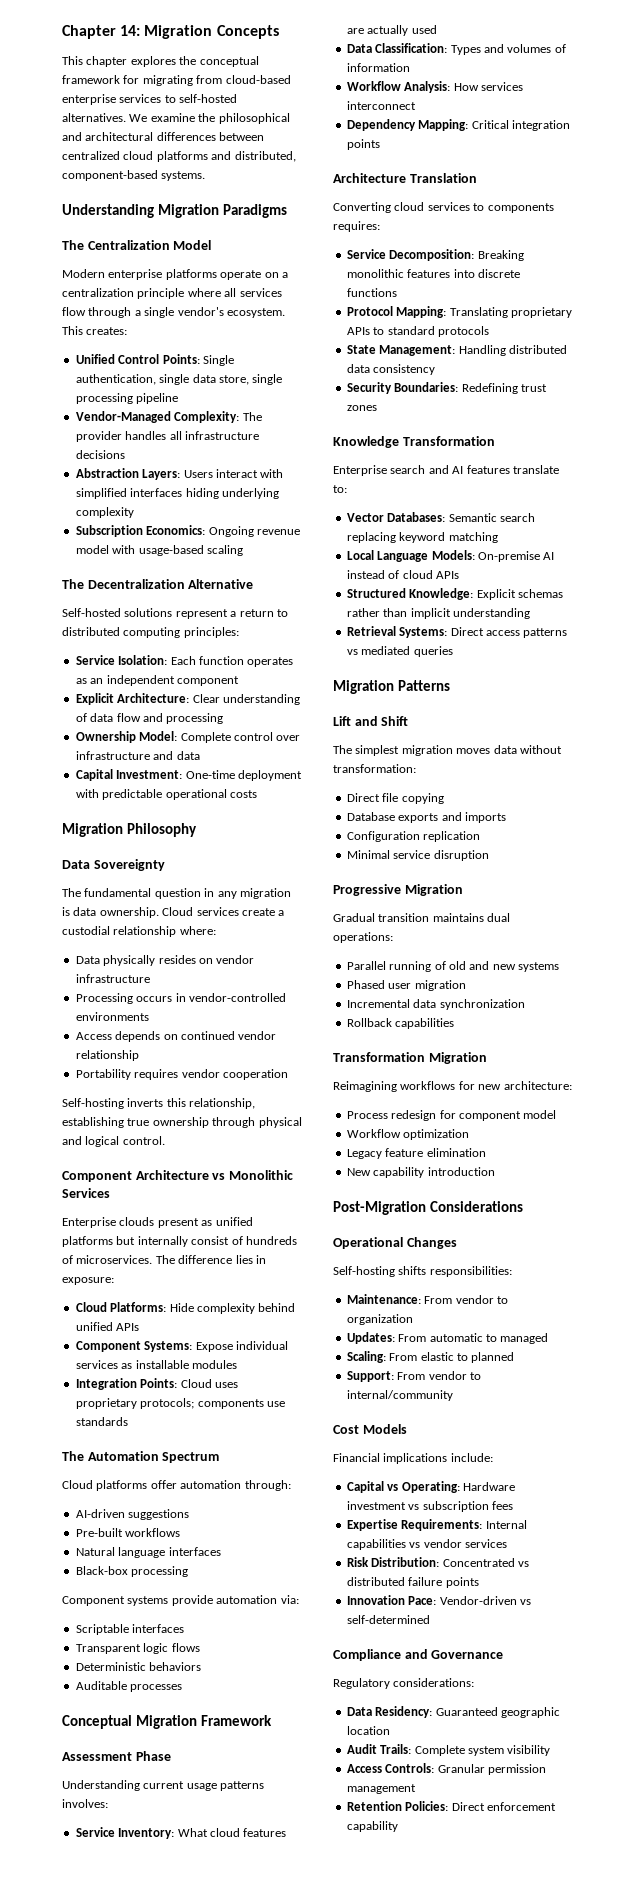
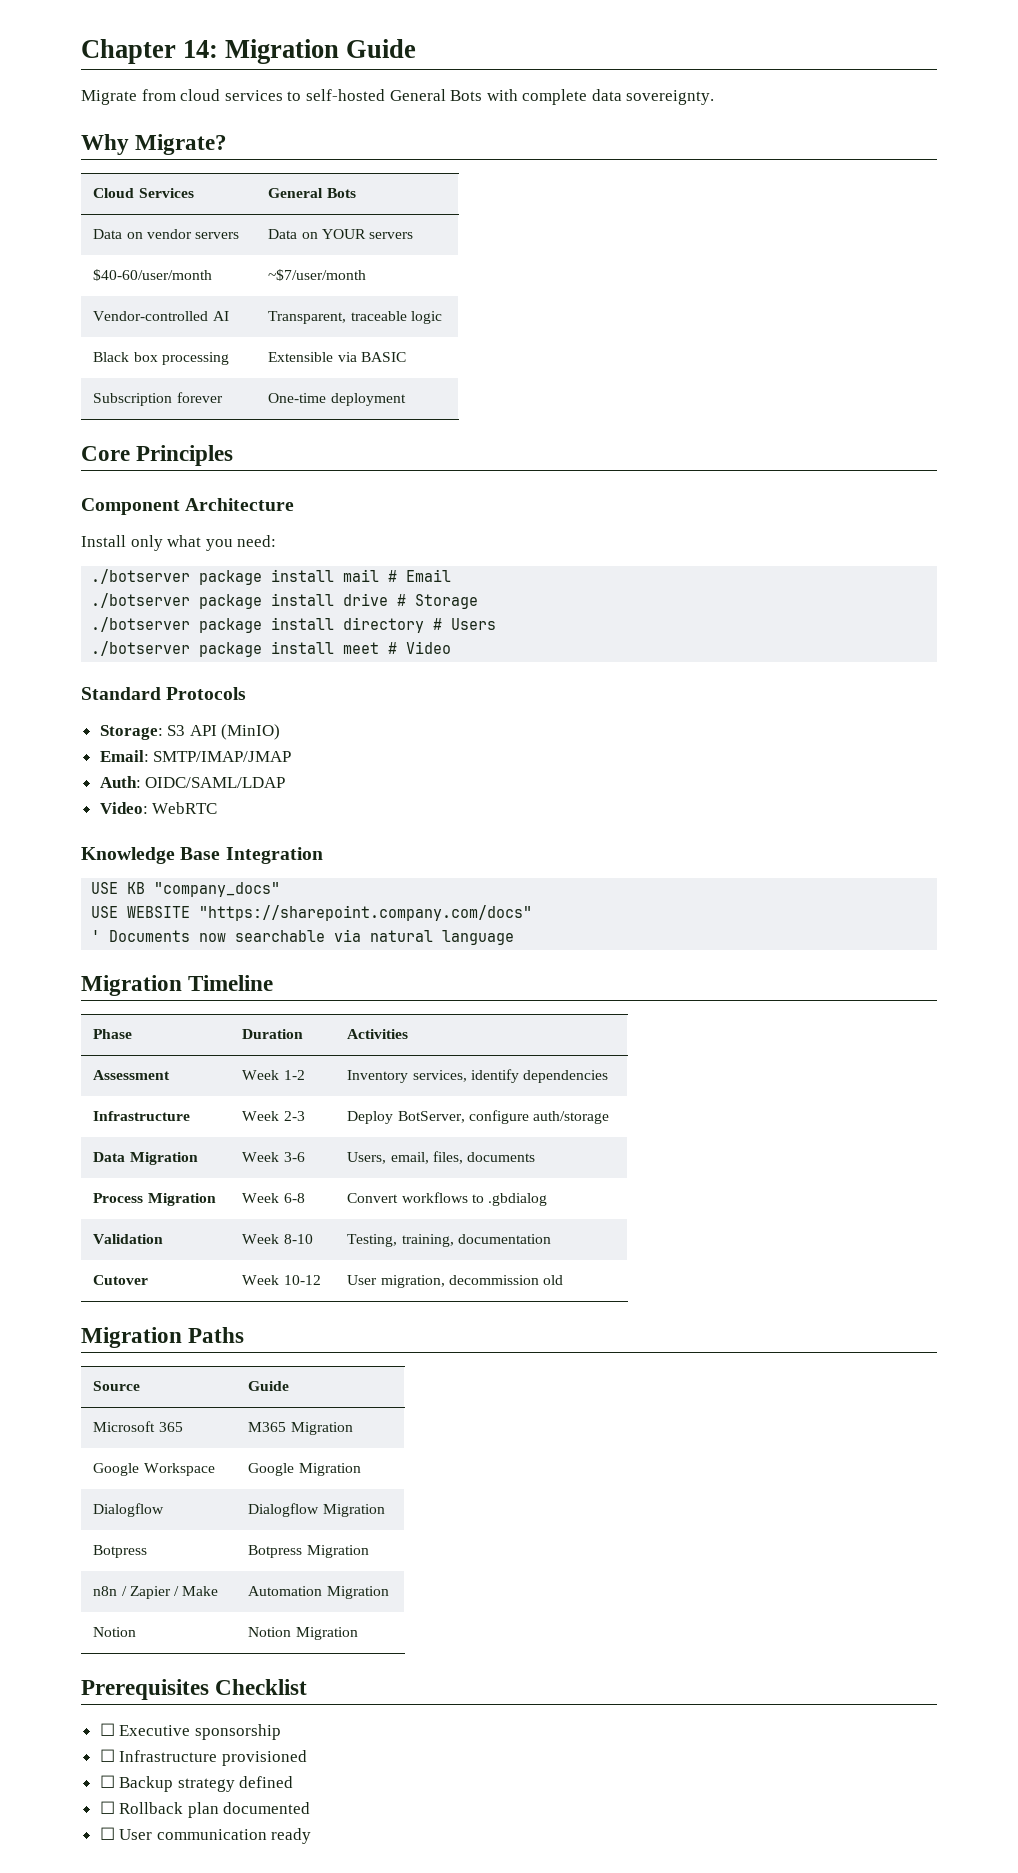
[216,25,279,39] [62,56,259,67] [62,75,291,86] [62,94,238,105] [62,113,290,124] [62,132,265,141] [62,151,296,162] [62,170,206,181] [62,204,287,218] [62,240,212,250] [62,269,288,280] [62,288,282,299] [62,307,285,318] [62,326,128,335] [75,354,234,366] [75,374,283,385] [75,393,179,404] [75,411,262,423] [75,431,259,442] [75,450,125,459] [75,468,284,480] [75,488,279,499] [75,507,134,518] [75,525,300,537] [75,545,243,556] [62,579,254,589] [62,608,288,619] [62,627,239,638] [75,655,294,667] [75,675,239,686] [75,693,300,705] [75,713,224,724] [75,731,301,743] [75,751,200,760] [75,769,302,781] [75,789,257,800] [62,823,197,837] [62,859,165,871] [62,888,291,899] [62,907,285,918] [62,926,216,937] [75,955,255,966] [75,974,150,983] [75,993,286,1004] [75,1012,149,1021] [75,1031,277,1042] [75,1050,139,1061] [75,1069,288,1080] [62,1098,256,1109] [62,1117,302,1128] [62,1136,165,1147] [62,1170,293,1182] [62,1188,110,1198] [62,1217,253,1228] [62,1236,297,1247] [62,1255,266,1264] [62,1277,114,1285] [75,1302,296,1314] [75,1322,140,1331] [75,1341,288,1352] [75,1360,237,1369] [75,1378,238,1390] [75,1398,285,1409] [75,1417,128,1426] [62,1451,220,1463] [62,1480,291,1491] [75,1509,190,1520] [75,1528,181,1537] [75,1547,221,1558] [75,1566,189,1577] [62,1595,299,1606] [75,1624,185,1635] [75,1643,200,1654] [75,1662,202,1671] [75,1681,183,1692] [62,1715,272,1729] [62,1751,171,1761] [62,1780,265,1791] [62,1799,108,1808] [75,1827,287,1839] [346,25,437,36] [346,43,566,55] [346,63,410,72] [346,81,523,93] [346,101,416,110] [346,119,570,131] [346,139,380,150] [333,173,477,183] [333,202,554,213] [333,221,380,232] [346,249,524,261] [346,269,520,278] [346,288,397,297] [346,306,572,318] [346,326,489,337] [346,345,567,356] [346,364,436,375] [346,382,547,394] [346,405,377,411] [333,436,495,448] [333,465,559,476] [333,485,347,493] [346,512,535,522] [346,532,498,543] [346,550,555,562] [346,570,459,579] [346,588,563,600] [346,608,530,619] [346,626,568,638] [346,646,453,657] [333,680,450,694] [333,716,409,726] [333,745,562,756] [333,764,416,773] [346,793,444,804] [346,812,506,823] [346,831,481,842] [346,850,489,861] [333,884,463,896] [333,913,511,922] [333,932,393,943] [346,961,559,972] [346,980,466,991] [346,999,525,1010] [346,1018,455,1029] [333,1052,487,1064] [333,1081,572,1092] [346,1110,557,1121] [346,1129,470,1140] [346,1148,486,1159] [346,1167,495,1178] [333,1201,523,1215] [333,1237,457,1249] [333,1266,512,1277] [346,1294,508,1304] [346,1314,413,1325] [346,1332,549,1344] [346,1351,515,1363] [346,1371,481,1382] [346,1390,453,1401] [333,1424,407,1434] [333,1453,493,1464] [346,1481,515,1493] [346,1501,513,1512] [346,1519,527,1531] [346,1539,507,1550] [346,1557,529,1567] [346,1577,479,1588] [346,1595,531,1605] [346,1615,430,1624] [333,1649,504,1661] [333,1678,475,1689] [346,1706,560,1718] [346,1726,390,1735] [346,1744,551,1756] [346,1763,546,1775] [346,1784,416,1794] [346,1801,556,1811] [346,1821,398,1832] Concepts // This chapter explores the conceptual framework for migrating from cloud-based enterprise services to self-hosted alternatives. We examine the philosophical and architectural differences between centralized cloud platforms and distributed, component-based systems. // Understanding Migration Paradigms // The Centralization Model // Modern enterprise platforms operate on a centralization principle where all services flow through a single vendor's ecosystem. This creates: // Unified Control Points: Single authentication, single data store, single processing pipeline // Vendor-Managed Complexity: The provider handles all infrastructure decisions // Abstraction Layers: Users interact with simplified interfaces hiding underlying complexity // Subscription Economics: Ongoing revenue model with usage-based scaling // The Decentralization Alternative // Self-hosted solutions represent a return to distributed computing principles: // Service Isolation: Each function operates as an independent component // Explicit Architecture: Clear understanding of data flow and processing // Ownership Model: Complete control over infrastructure and data // Capital Investment: One-time deployment with predictable operational costs // Migration Philosophy // Data Sovereignty // The fundamental question in any migration is data ownership. Cloud services create a custodial relationship where: // Data physically resides on vendor infrastructure // Processing occurs in vendor-controlled environments // Access depends on continued vendor relationship // Portability requires vendor cooperation // Self-hosting inverts this relationship, establishing true ownership through physical and logical control. // Component Architecture vs Monolithic Services // Enterprise clouds present as unified platforms but internally consist of hundreds of microservices. The difference lies in exposure: // Cloud Platforms: Hide complexity behind unified APIs // Component Systems: Expose individual services as installable modules // Integration Points: Cloud uses proprietary protocols; components use standards // The Automation Spectrum // Cloud platforms offer automation through: // AI-driven suggestions // Pre-built workflows // Natural language interfaces // Black-box processing // Component systems provide automation via: // Scriptable interfaces // Transparent logic flows // Deterministic behaviors // Auditable processes // Conceptual Migration Framework // Assessment Phase // Understanding current usage patterns involves: // Service Inventory: What cloud features are actually used // Data Classification: Types and volumes of information // Workflow Analysis: How services interconnect // Dependency Mapping: Critical integration points // Architecture Translation // Converting cloud services to components requires: // Service Decomposition: Breaking monolithic features into discrete functions // Protocol Mapping: Translating proprietary APIs to standard protocols // State Management: Handling distributed data consistency // Security Boundaries: Redefining trust zones // Knowledge Transformation // Enterprise search and AI features translate to: // Vector Databases: Semantic search replacing keyword matching // Local Language Models: On-premise AI instead of cloud APIs // Structured Knowledge: Explicit schemas rather than implicit understanding // Retrieval Systems: Direct access patterns vs mediated queries // Migration Patterns // Lift and Shift // The simplest migration moves data without transformation: // Direct file copying // Database exports and imports // Configuration replication // Minimal service disruption // Progressive Migration // Gradual transition maintains dual operations: // Parallel running of old and new systems // Phased user migration // Incremental data synchronization // Rollback capabilities // Transformation Migration // Reimagining workflows for new architecture: // Process redesign for component model // Workflow optimization // Legacy feature elimination // New capability introduction // Post-Migration Considerations // Operational Changes // Self-hosting shifts responsibilities: // Maintenance: From vendor to organization // Updates: From automatic to managed // Scaling: From elastic to planned // Support: From vendor to internal/community // Cost Models // Financial implications include: // Capital vs Operating: Hardware investment vs subscription fees // Expertise Requirements: Internal capabilities vs vendor services // Risk Distribution: Concentrated vs distributed failure points // Innovation Pace: Vendor-driven vs self-determined // Compliance and Governance // Regulatory considerations: // Data Residency: Guaranteed geographic location // Audit Trails: Complete system visibility // Access Controls: Granular permission management // Retention Policies: Direct enforcement capability -> [346,39,417,58] [81,89,715,105] [81,134,228,155] [93,188,194,198] [268,188,356,198] [93,229,240,239] [268,229,414,239] [93,269,213,281] [268,269,367,281] [93,311,229,321] [268,311,442,324] [93,352,229,365] [268,352,406,362] [93,392,223,406] [268,393,406,406] [81,445,234,466] [81,498,295,515] [81,535,277,551] [91,569,452,585] [91,593,479,609] [91,617,497,633] [91,641,452,657] [81,687,247,700] [99,724,281,740] [99,750,292,762] [99,776,286,788] [99,802,218,814] [81,847,323,864] [91,882,281,897] [91,905,533,921] [91,929,515,945] [81,975,274,996] [93,1029,133,1039] [242,1029,304,1039] [347,1029,409,1039] [93,1070,171,1080] [242,1070,305,1080] [347,1069,609,1083] [93,1111,191,1121] [242,1111,305,1121] [347,1110,610,1124] [93,1152,198,1165] [242,1152,305,1162] [347,1151,536,1164] [93,1193,216,1206] [242,1193,305,1203] [347,1192,548,1206] [93,1234,164,1244] [242,1234,313,1244] [347,1234,551,1247] [93,1275,149,1285] [242,1275,321,1285] [347,1275,564,1288] [81,1327,245,1348] [93,1381,141,1391] [248,1381,290,1391] [93,1421,183,1432] [248,1422,353,1435] [93,1463,215,1476] [248,1463,361,1476] [93,1503,165,1517] [248,1503,385,1517] [93,1545,148,1558] [248,1545,369,1558] [93,1586,219,1599] [248,1586,389,1599] [93,1627,137,1637] [248,1627,358,1640] [81,1679,308,1700] [99,1723,281,1740] [99,1749,307,1766] [99,1775,294,1792] [99,1801,311,1818] [99,1827,312,1844] Guide // Migrate from cloud services to self-hosted General Bots with complete data sovereignty. // Why Migrate? // Cloud Services | General Bots // Data on vendor servers | Data on YOUR servers // $40-60/user/month | ~$7/user/month // Vendor-controlled AI | Transparent, traceable logic // Black box processing | Extensible via BASIC // Subscription forever | One-time deployment // Core Principles // Component Architecture // Install only what you need: // ./botserver package install mail # Email // ./botserver package install drive # Storage // ./botserver package install directory # Users // ./botserver package install meet # Video // Standard Protocols // Storage: S3 API (MinIO) // Email: SMTP/IMAP/JMAP // Auth: OIDC/SAML/LDAP // Video: WebRTC // Knowledge Base Integration // USE KB "company_docs" // USE WEBSITE "https://sharepoint.company.com/docs" // ' Documents now searchable via natural language // Migration Timeline // Phase | Duration | Activities // Assessment | Week 1-2 | Inventory services, identify dependencies // Infrastructure | Week 2-3 | Deploy BotServer, configure auth/storage // Data Migration | Week 3-6 | Users, email, files, documents // Process Migration | Week 6-8 | Convert workflows to .gbdialog // Validation | Week 8-10 | Testing, training, documentation // Cutover | Week 10-12 | User migration, decommission old // Migration Paths // Source | Guide // Microsoft 365 | M365 Migration // Google Workspace | Google Migration // Dialogflow | Dialogflow Migration // Botpress | Botpress Migration // n8n / Zapier / Make | Automation Migration // Notion | Notion Migration // Prerequisites Checklist // ☐ Executive sponsorship // ☐ Infrastructure provisioned // ☐ Backup strategy defined // ☐ Rollback plan documented // ☐ User communication ready

